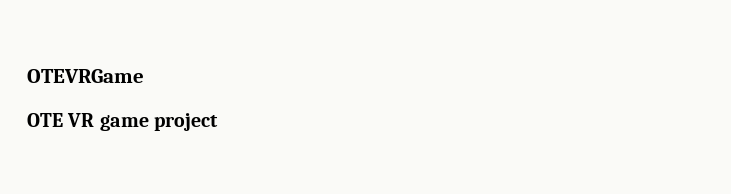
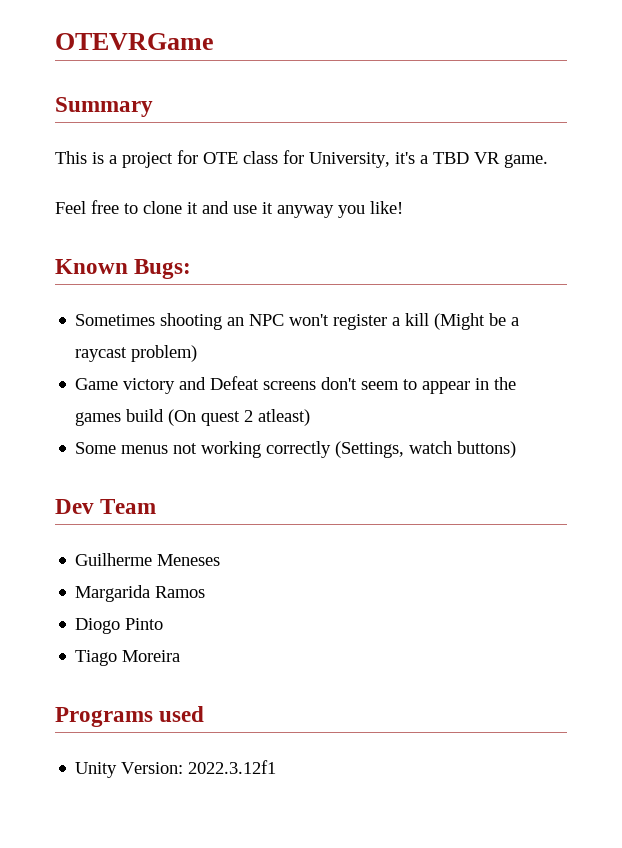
[27,113,218,131] OTE VR game project -> [55,97,153,117] [55,150,548,168] [55,200,403,218] [55,259,192,279] [75,313,520,330] [75,345,198,362] [75,376,517,394] [75,409,311,426] [75,441,517,458] [55,499,157,514] [75,553,221,566] [75,585,206,602] [75,618,164,634] [75,650,181,666] [55,706,205,727] [75,760,277,778] Summary // This is a project for OTE class for University, it's a TBD VR game. // Feel free to clone it and use it anyway you like! // Known Bugs: // Sometimes shooting an NPC won't register a kill (Might be a raycast problem) // Game victory and Defeat screens don't seem to appear in the games build (On quest 2 atleast) // Some menus not working correctly (Settings, watch buttons) // Dev Team // Guilherme Meneses // Margarida Ramos // Diogo Pinto // Tiago Moreira // Programs used // Unity Version: 2022.3.12f1

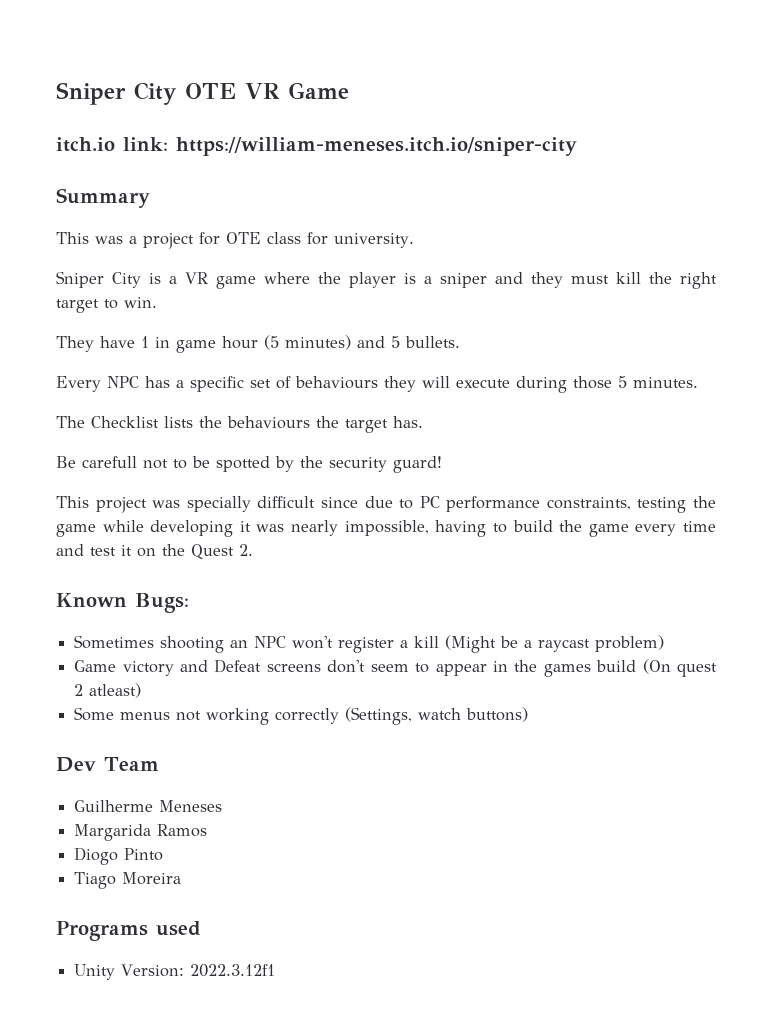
[55,33,214,50] OTEVRGame -> [56,82,349,105] [56,137,577,156] Sniper City OTE VR Game // itch.io link: https://william-meneses.itch.io/sniper-city
[92,152,104,164] is -> [95,236,123,244] was
[309,152,548,168] [55,200,403,218] University, it's a TBD VR game. // Feel free to clone it and use it anyway you like! -> [334,233,414,248] [56,271,717,289] [56,297,157,313] [56,335,460,353] [56,376,698,393] [56,416,423,433] [56,456,442,473] [56,496,716,513] [56,520,717,537] [56,544,253,559] university. // Sniper City is a VR game where the player is a sniper and they must kill the right target to win. // They have 1 in game hour (5 minutes) and 5 bullets. // Every NPC has a specific set of behaviours they will execute during those 5 minutes. // The Checklist lists the behaviours the target has. // Be carefull not to be spotted by the security guard! // This project was specially difficult since due to PC performance constraints, testing the game while developing it was nearly impossible, having to build the game every time and test it on the Quest 2.

